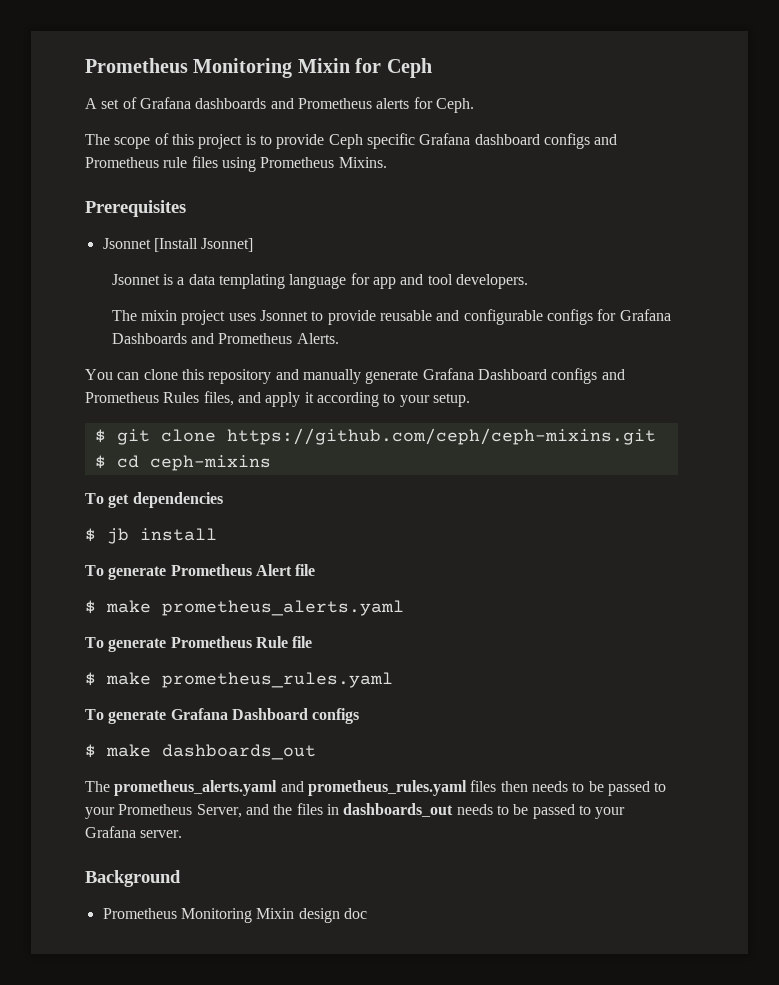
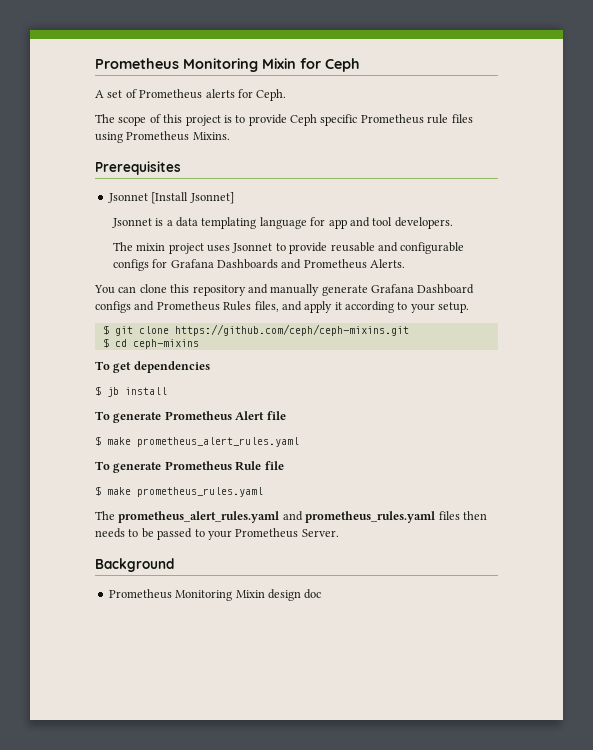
[139,97,294,109] Grafana dashboards and -> (137, 93) none
[419,133,618,149] Grafana dashboard configs and -> (358, 120) none
[162,600,404,616] prometheus_alerts.yaml -> [137,437,299,447] prometheus_alert_rules.yaml
[85,708,360,724] [85,744,316,760] [85,780,278,796] // To generate Grafana Dashboard configs // $ make dashboards_out // The prometheus_alerts.yaml -> [95,511,280,523] // The prometheus_alert_rules.yaml
[196,803,626,819] [85,826,183,838] Server, and the files in dashboards_out needs to be passed to your Grafana server. -> [301,529,339,537] Server.

